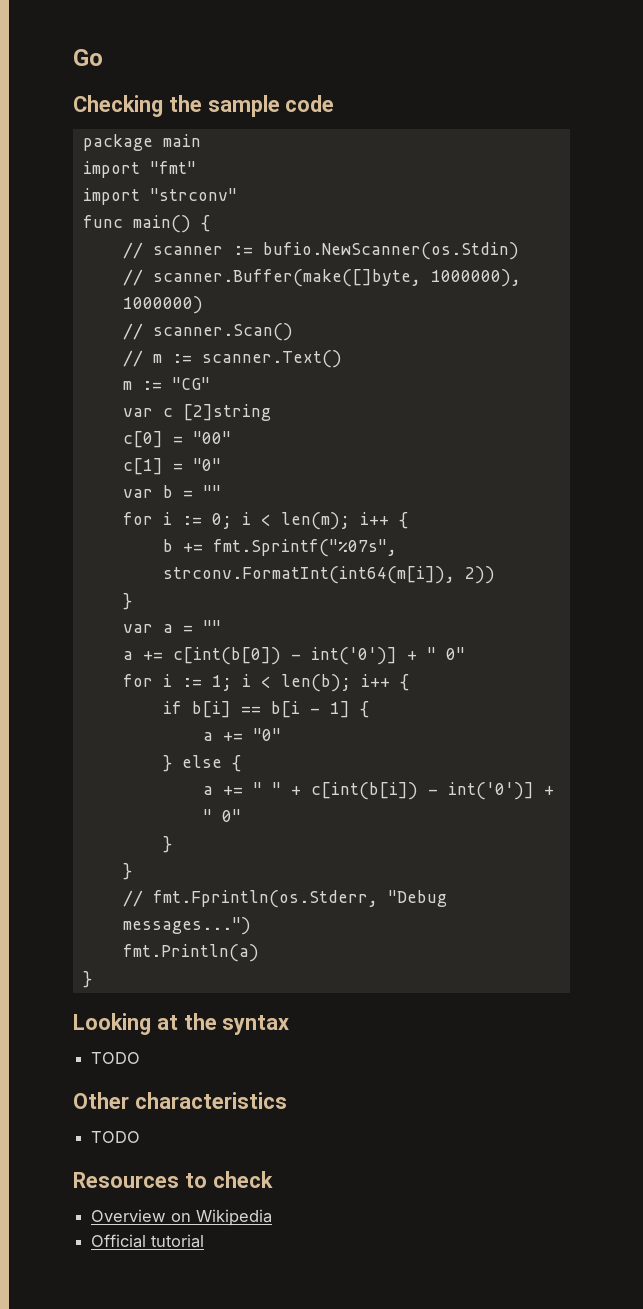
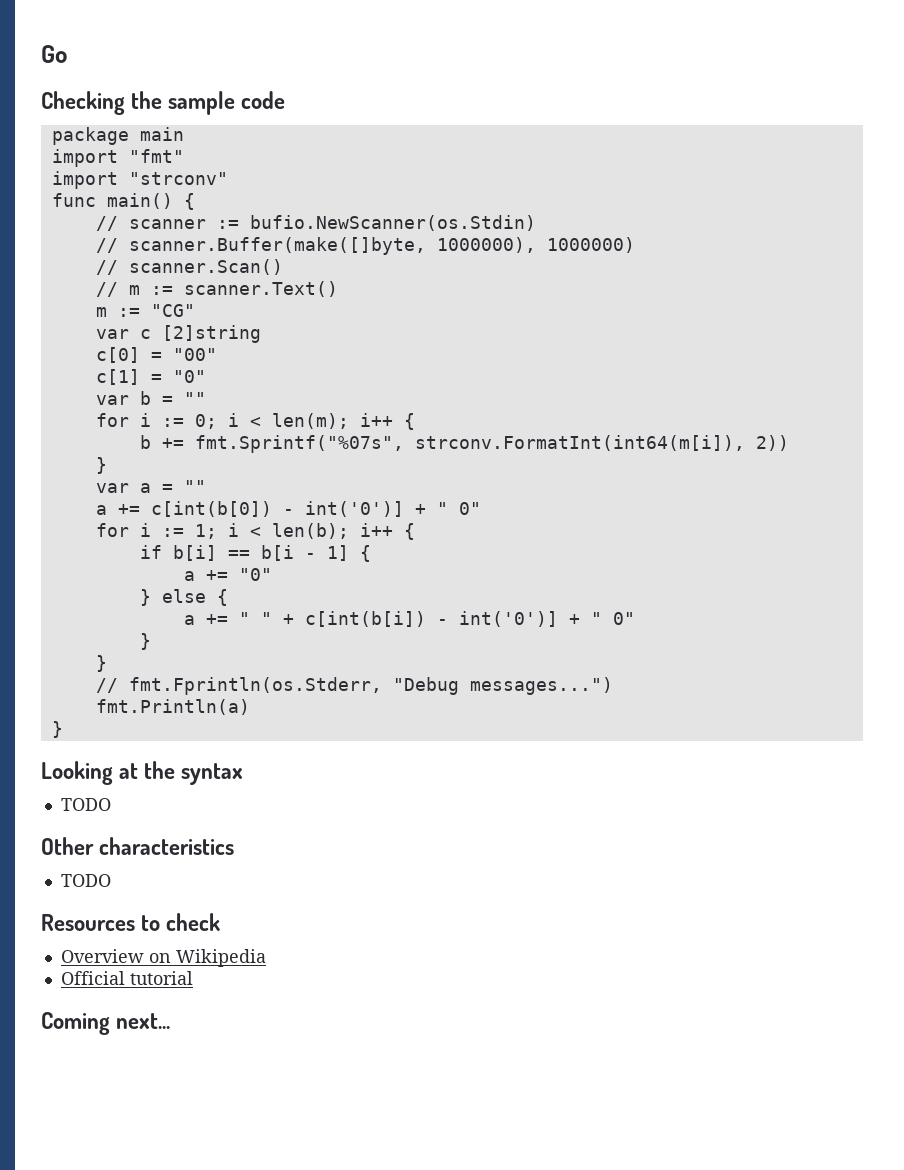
(205, 1241) none -> [41,1012,171,1035] // Coming next...

